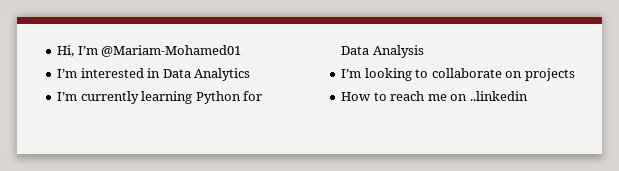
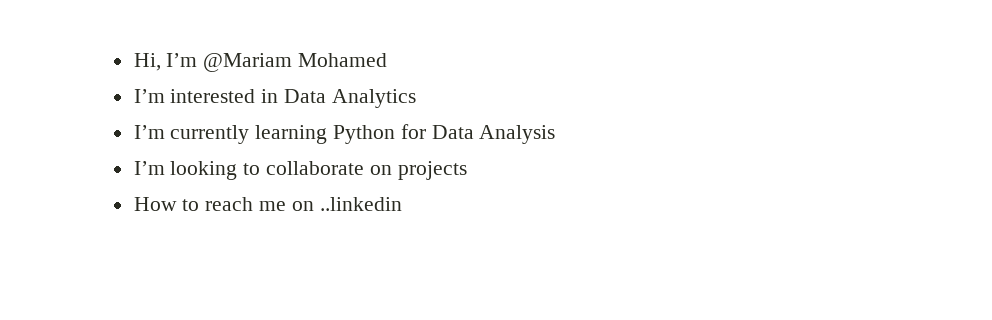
[101,45,242,57] @Mariam-Mohamed01 -> [203,53,388,72] @Mariam Mohamed

